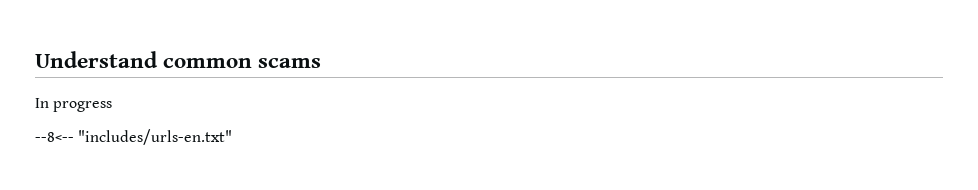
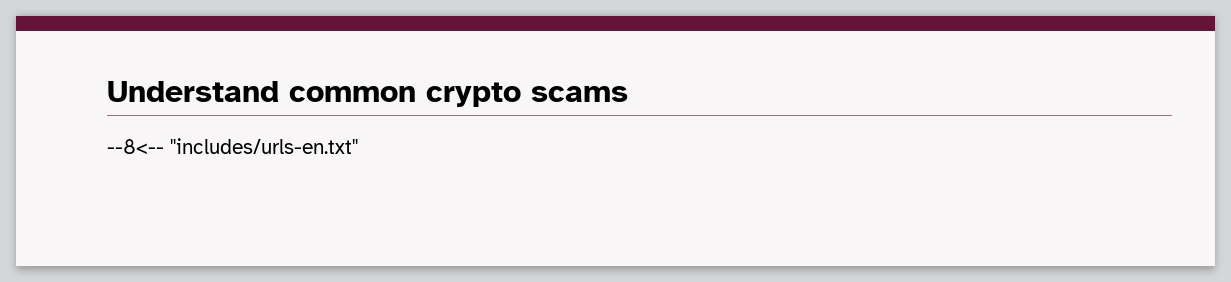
(253, 63) none -> [426,82,521,107] crypto
[35,98,113,112] // In progress -> (628, 94) none

